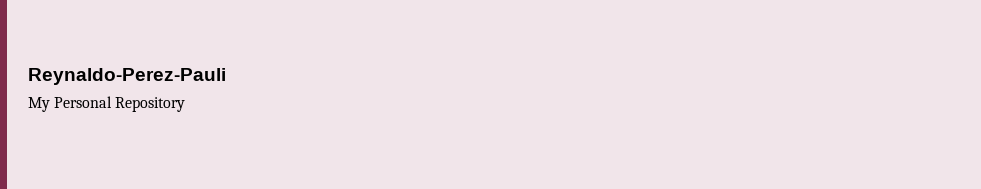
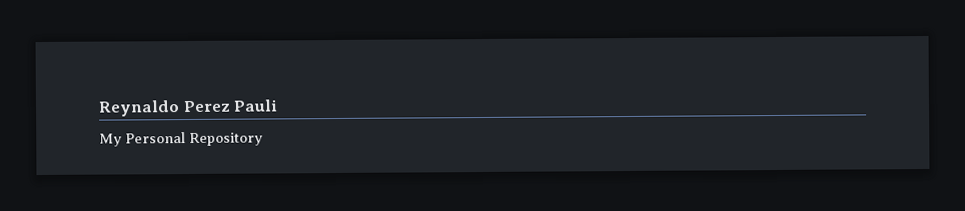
[28,68,226,85] Reynaldo-Perez-Pauli -> [98,99,279,117] Reynaldo Perez Pauli

